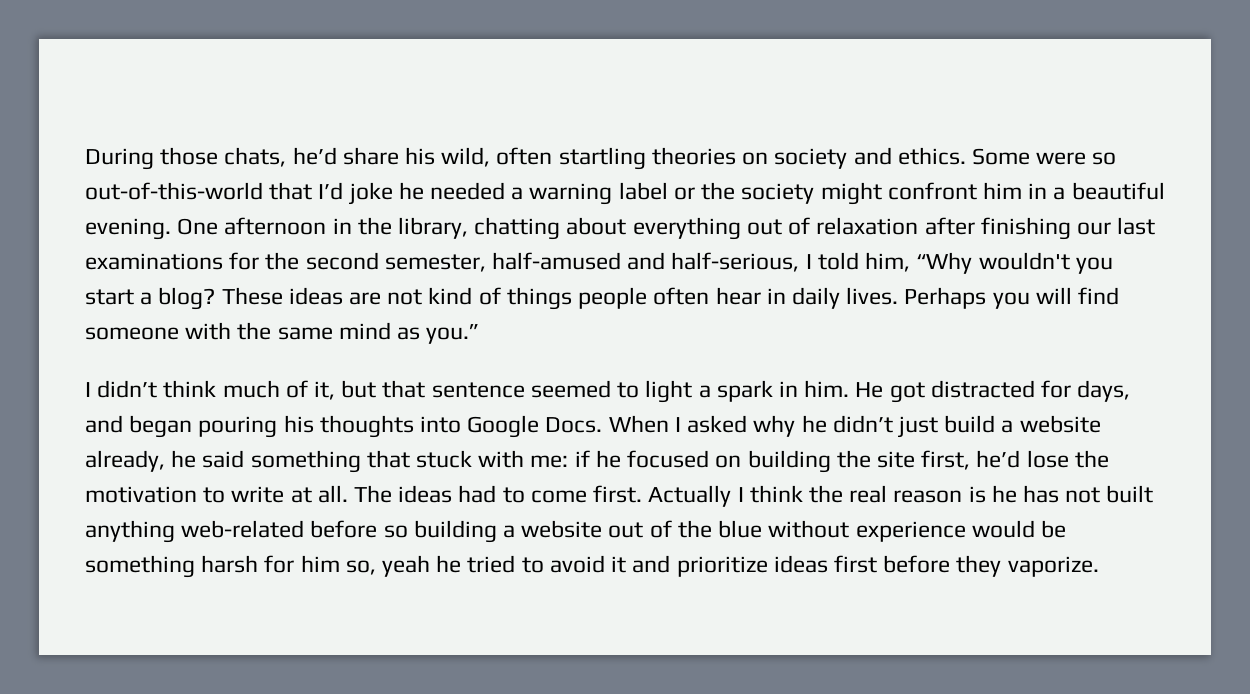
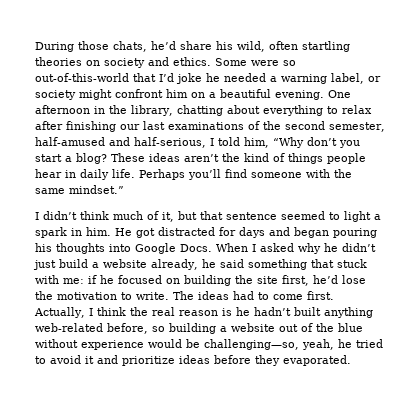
[618,182,736,200] label or the -> [331,73,381,84] label, or
[1028,183,1048,199] in -> [191,92,205,98] on
[746,217,919,235] out of relaxation -> [326,105,372,114] to relax
[229,252,260,270] for -> [248,121,260,130] of
[978,252,1070,270] wouldn't -> [307,137,337,146] don’t
[349,289,423,305] are not -> [184,153,240,162] aren’t the
[653,287,710,305] often -> (366, 158) none
[846,287,1072,309] lives. Perhaps you will -> [112,169,221,180] life. Perhaps you’ll
[338,322,480,344] mind as you.” -> [69,185,124,194] mindset.”
[1077,380,1131,402] days, -> [239,227,265,238] days
[231,485,348,503] write at all. -> [136,292,169,300] write.
[648,485,732,507] Actually -> [34,307,85,318] Actually,
[1022,485,1101,503] has not -> [253,307,291,316] hadn’t
[310,520,378,538] before -> [107,323,148,334] before,
[85,555,431,578] something harsh for him so, yeah -> [204,339,334,350] challenging—so, yeah,
[833,555,877,573] first -> (210, 359) none
[1007,556,1099,577] vaporize. -> [283,355,351,366] evaporated.

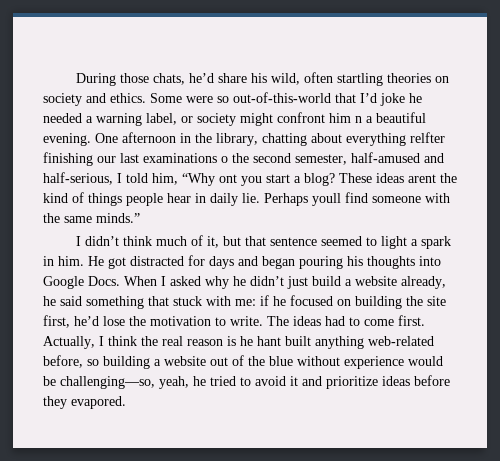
[191,92,205,98] on -> [355,116,362,123] n
[326,105,372,114] [35,121,63,130] to relax after -> [410,132,445,143] relfter
[248,121,260,130] of -> [221,156,228,163] o
[307,137,337,146] don’t -> [219,174,237,183] ont
[184,154,219,162] aren’t -> [408,174,436,183] arent
[112,169,221,180] life. Perhaps you’ll -> [242,193,341,206] lie. Perhaps youll
[69,185,124,194] mindset.” -> [96,213,140,223] minds.”
[253,307,291,316] hadn’t -> [257,336,281,346] hant
[283,355,351,366] evaporated. -> [71,396,126,409] evapored.

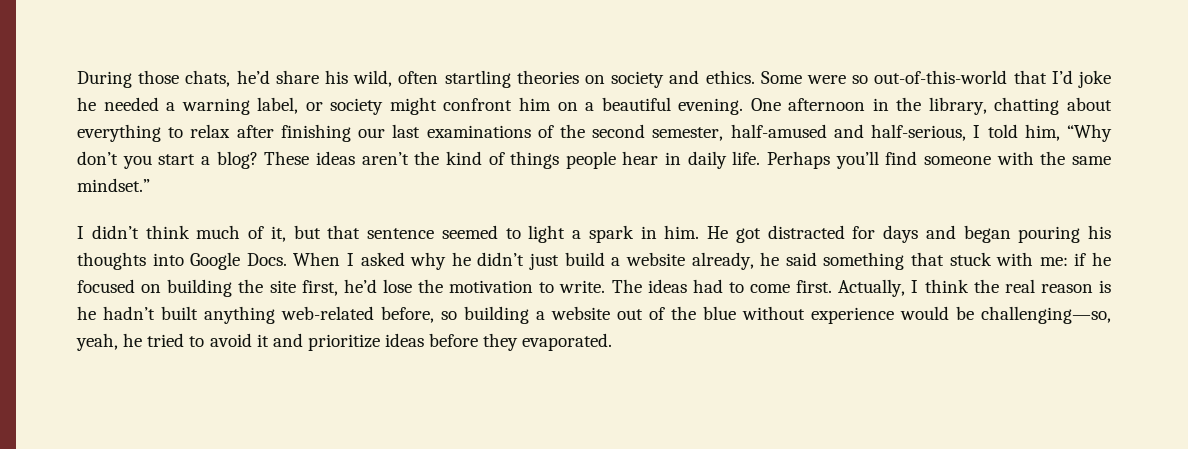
[355,116,362,123] n -> [557,102,578,111] on
[410,132,445,143] relfter -> [168,124,274,138] to relax after
[221,156,228,163] o -> [537,125,554,138] of
[219,174,237,183] ont -> [77,151,118,165] don’t
[408,174,436,183] arent -> [361,152,409,165] aren’t
[242,193,341,206] lie. Perhaps youll -> [732,151,879,169] life. Perhaps you’ll
[96,213,140,223] minds.” -> [77,178,150,192] mindset.”
[257,336,281,346] hant -> [103,306,155,320] hadn’t
[71,396,126,409] evapored. -> [522,333,613,351] evaporated.

